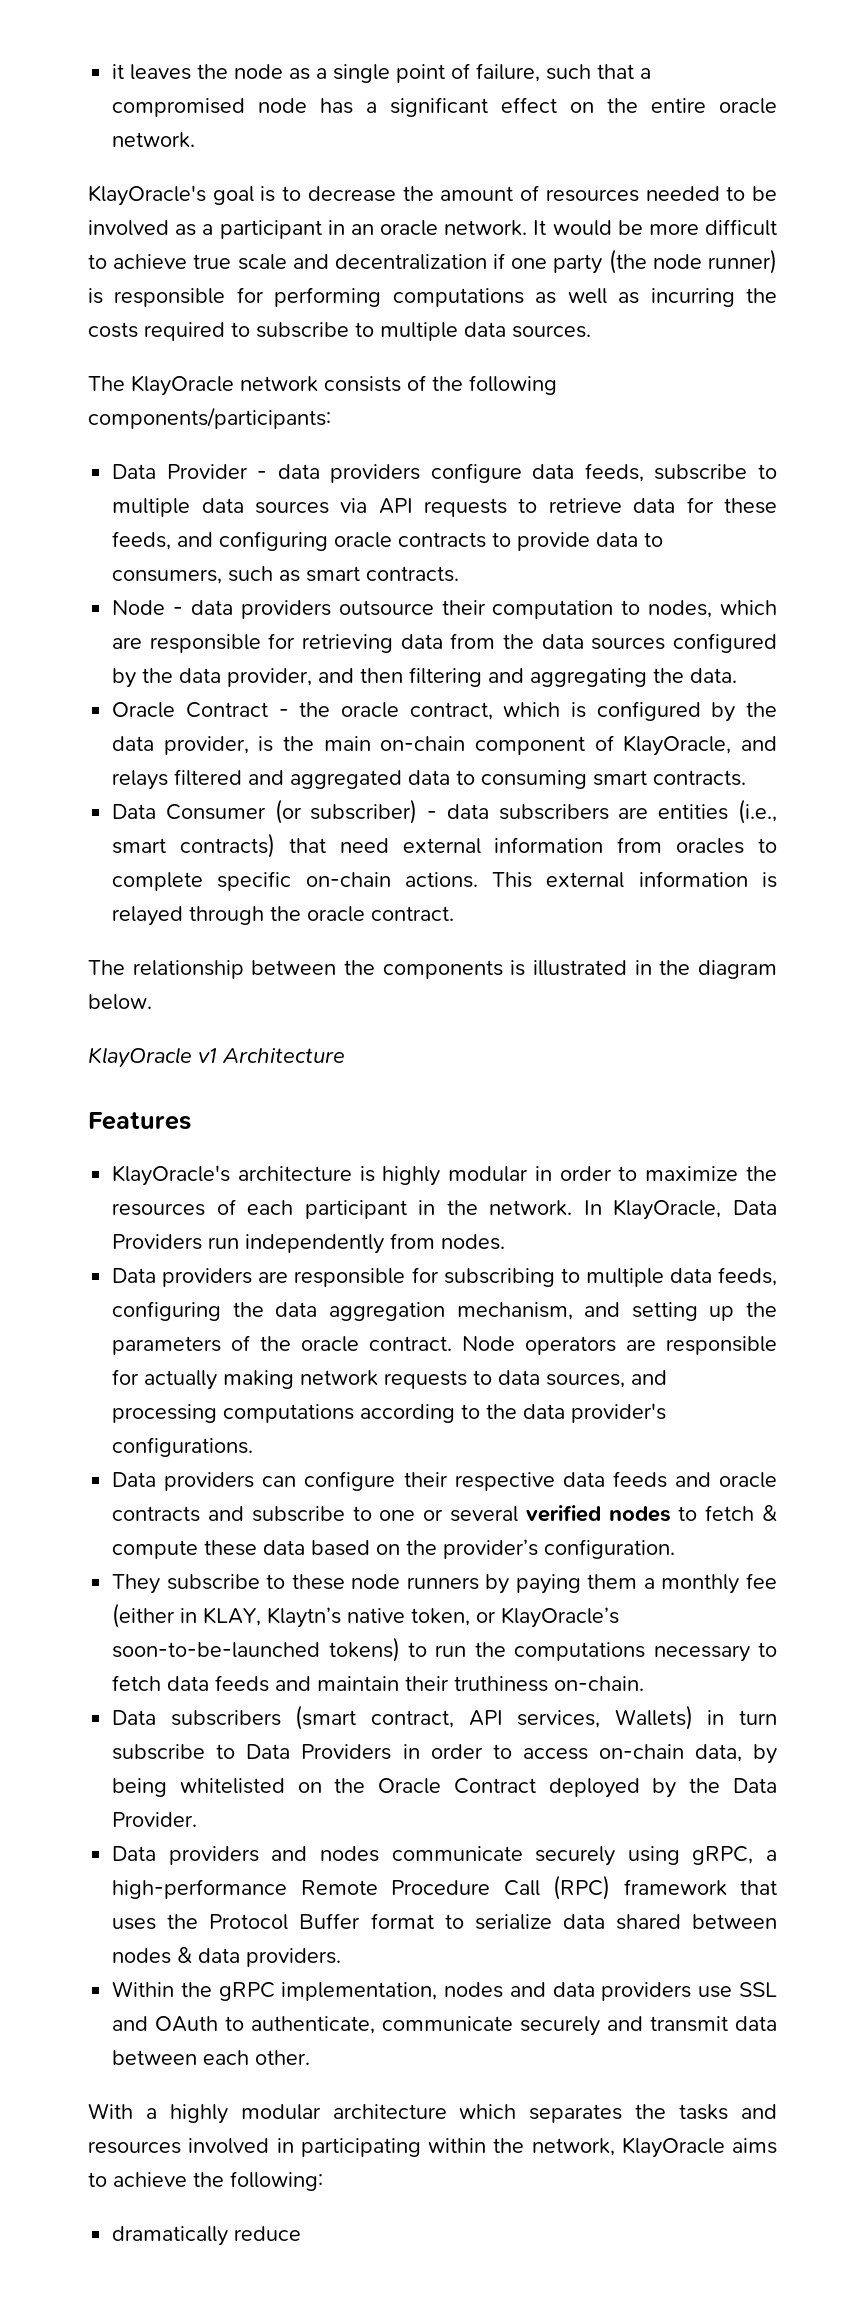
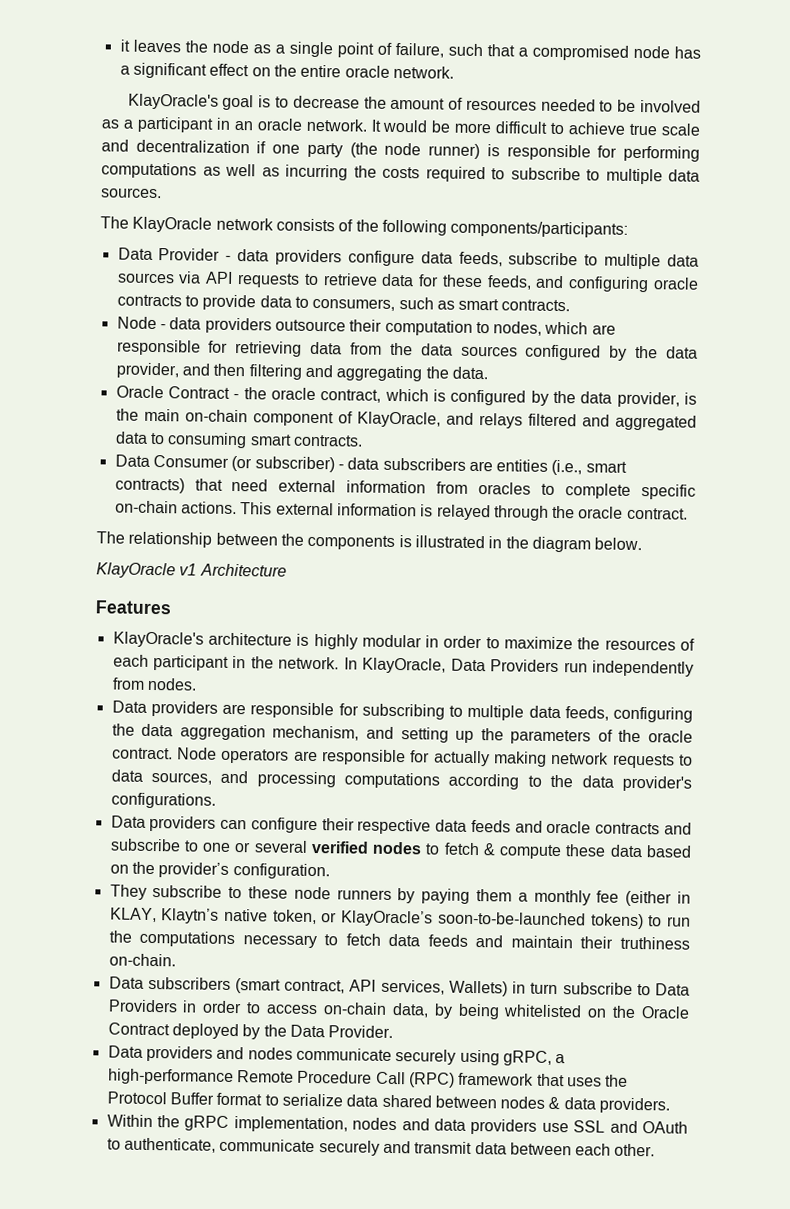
[88,2103,778,2124] [88,2137,777,2158] [88,2171,323,2191] [112,2226,302,2246] // With a highly modular architecture which separates the tasks and resources involved in participating within the network, KlayOracle aims to achieve the following: // dramatically reduce -> (656, 1150) none

